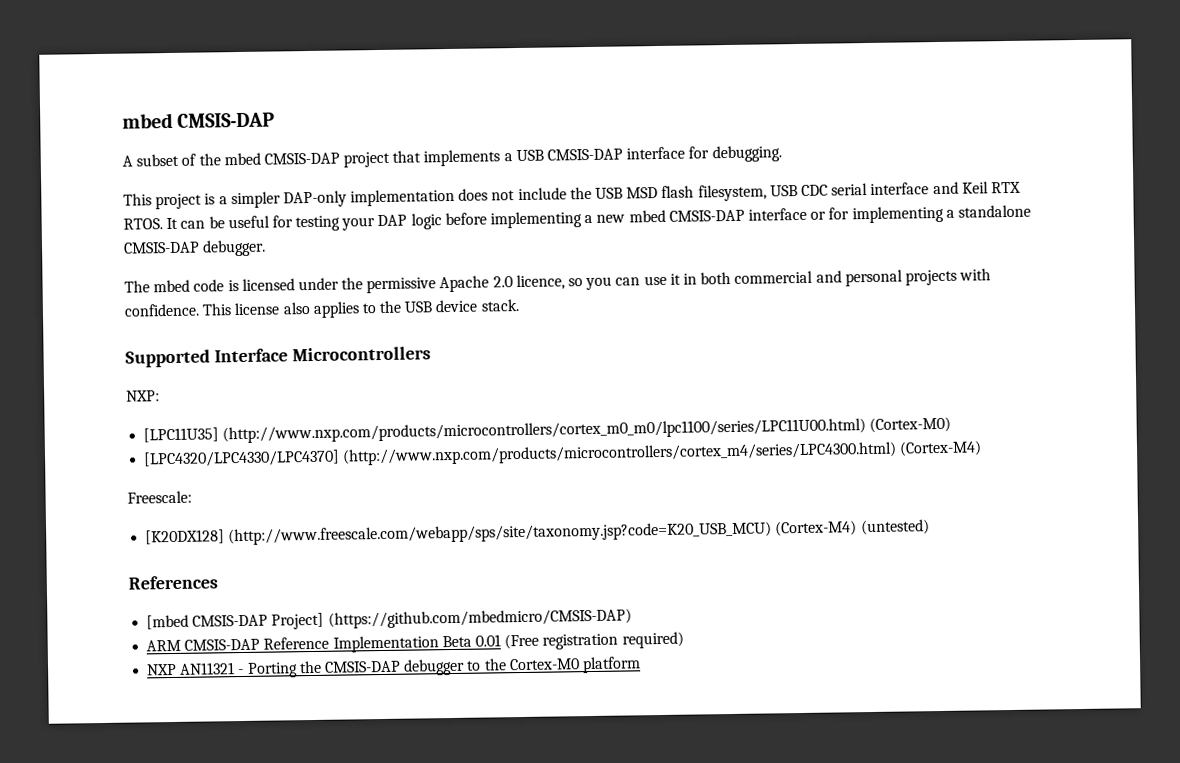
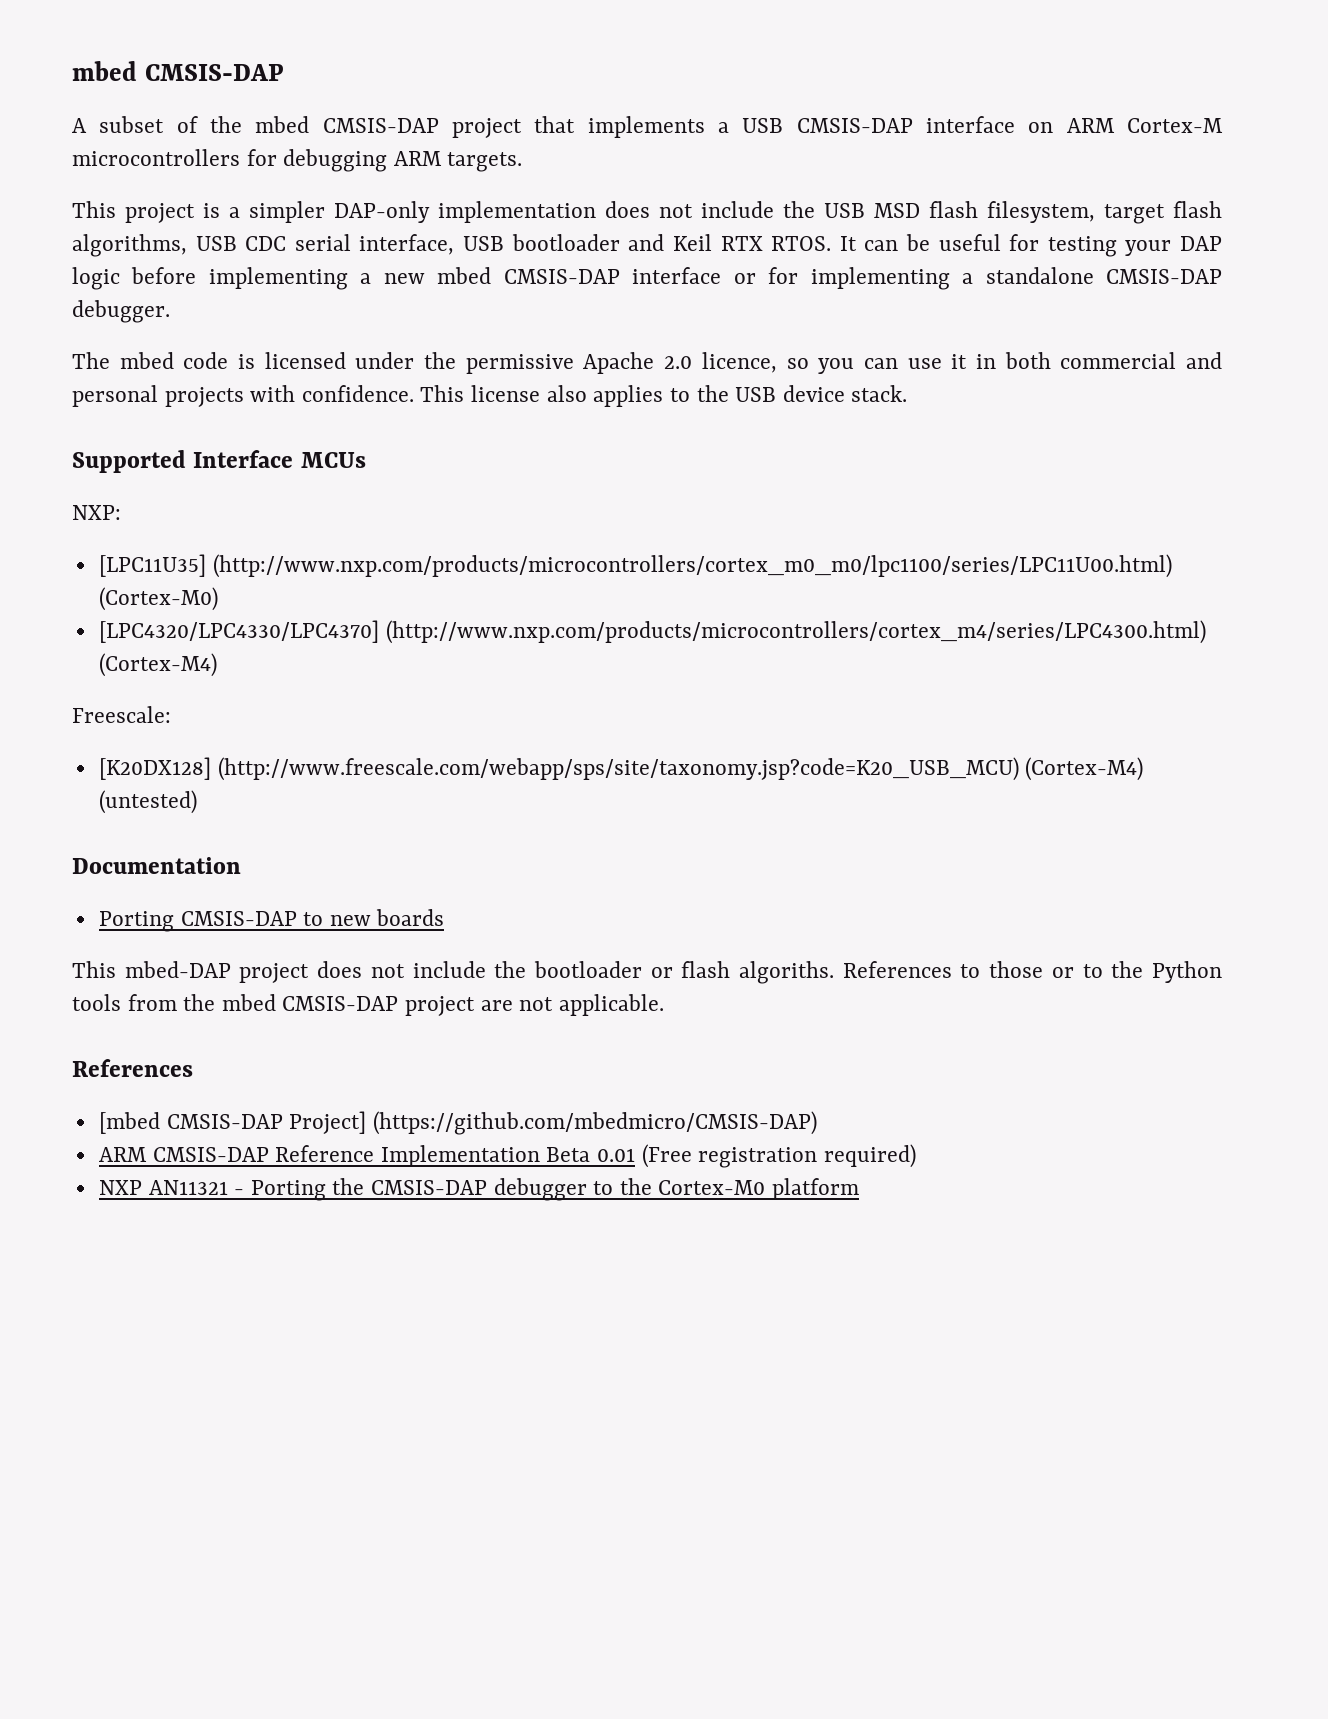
[688,145,782,163] for debugging. -> [1028,118,1224,133] [72,149,523,172] on ARM Cortex-M microcontrollers for debugging ARM targets.
[769,182,930,197] USB CDC serial interface -> [1104,201,1222,224] [72,234,620,257] target flash algorithms, USB CDC serial interface, USB bootloader
[291,346,431,362] Microcontrollers -> [300,452,366,468] MCUs
(930, 527) none -> [72,857,241,874] [98,909,445,932] [72,961,1223,984] [72,994,664,1016] // Documentation // Porting CMSIS-DAP to new boards // This mbed-DAP project does not include the bootloader or flash algoriths. References to those or to the Python tools from the mbed CMSIS-DAP project are not applicable.

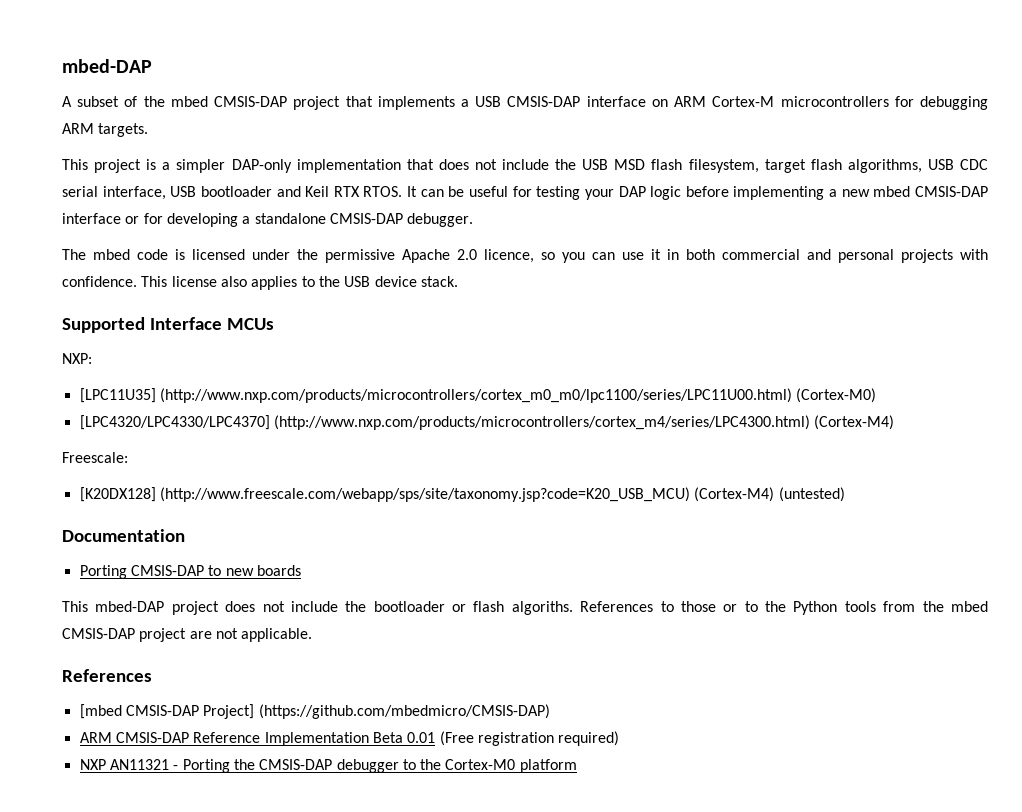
[72,61,283,81] mbed CMSIS-DAP -> [62,59,152,73] mbed-DAP
(596, 212) none -> [406,159,434,170] that
[810,267,950,290] implementing -> [166,213,238,227] developing

